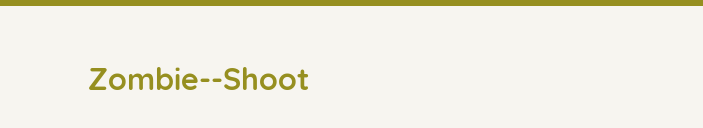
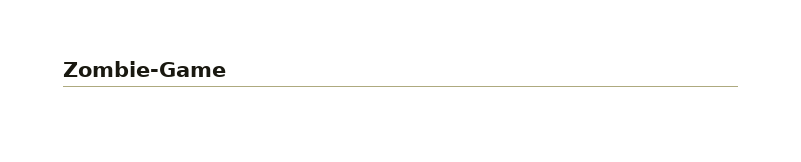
[88,67,309,90] Zombie--Shoot -> [63,61,226,77] Zombie-Game

